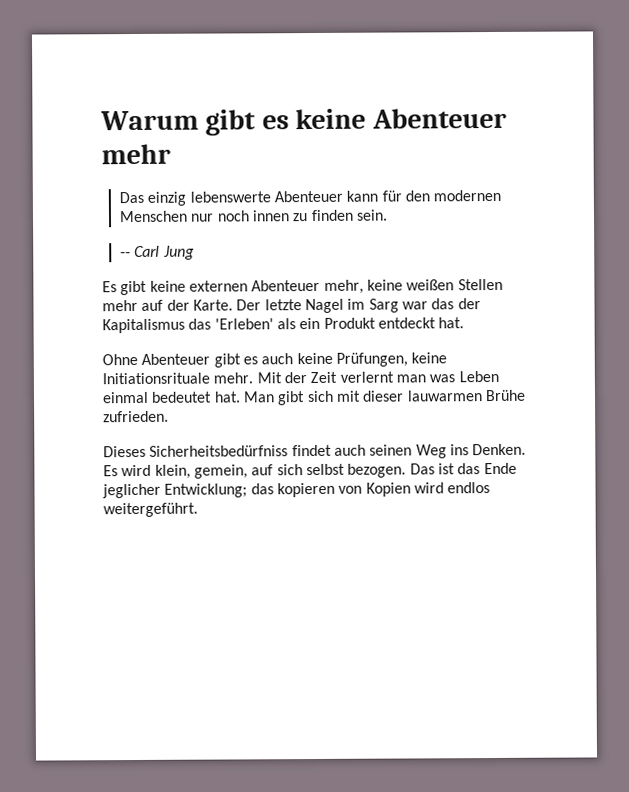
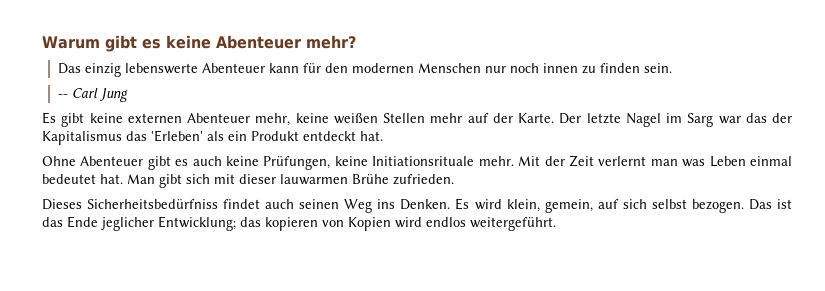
[101,143,171,165] mehr -> [306,35,356,49] mehr?

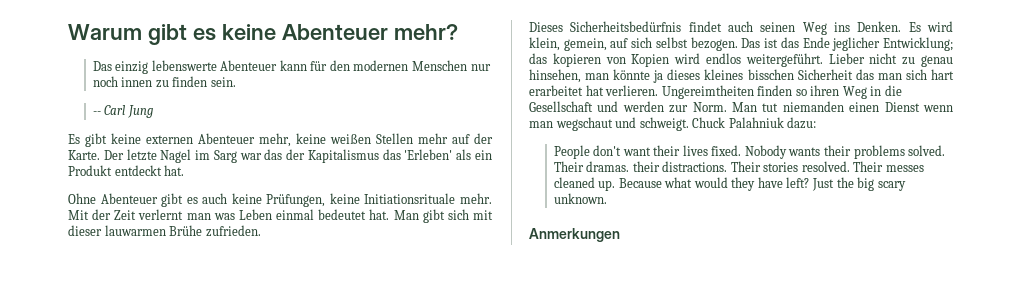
[87,199,219,209] Sicherheitsbedürfniss -> [570,21,682,32] Sicherheitsbedürfnis
(556, 224) none -> [828,53,953,67] [529,69,954,83] [529,85,902,99] [529,101,953,113] [529,117,817,131] [553,145,946,159] [553,161,924,172] [553,177,906,191] [553,193,607,204] [529,228,620,242] Lieber nicht zu genau hinsehen, man könnte ja dieses kleines bisschen Sicherheit das man sich hart erarbeitet hat verlieren. Ungereimtheiten finden so ihren Weg in die Gesellschaft und werden zur Norm. Man tut niemanden einen Dienst wenn man wegschaut und schweigt. Chuck Palahniuk dazu: // People don't want their lives fixed. Nobody wants their problems solved. Their dramas. their distractions. Their stories resolved. Their messes cleaned up. Because what would they have left? Just the big scary unknown. // Anmerkungen

